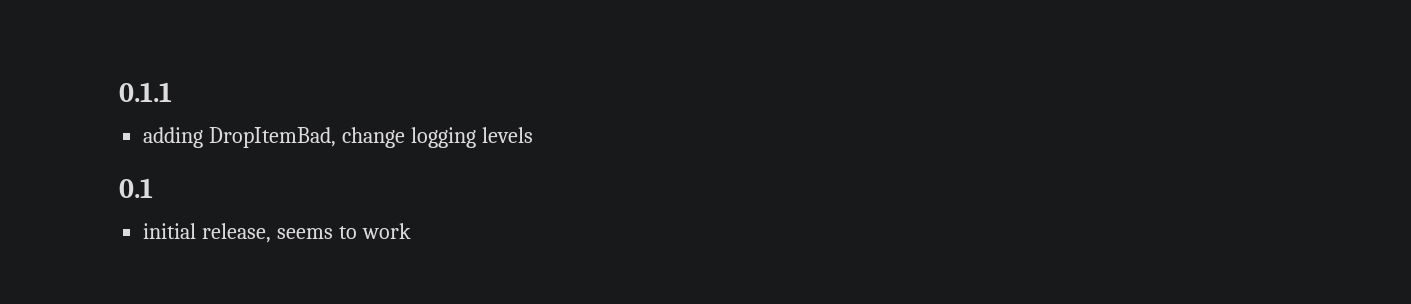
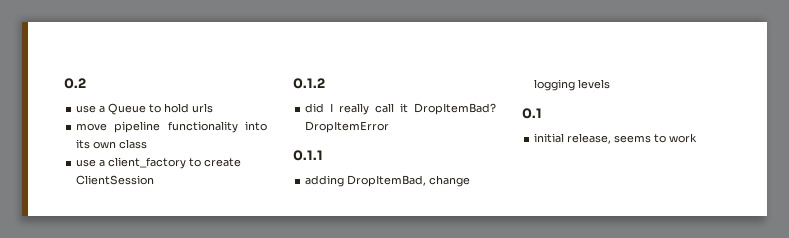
(119, 92) none -> [64,78,86,89] [76,103,214,115] [76,121,267,133] [76,139,148,149] [76,157,242,169] [76,175,155,185] [293,78,325,89] [305,103,496,115] [305,121,390,133] 0.2 // use a Queue to hold urls // move pipeline functionality into its own class // use a client_factory to create ClientSession // 0.1.2 // did I really call it DropItemBad? DropItemError //

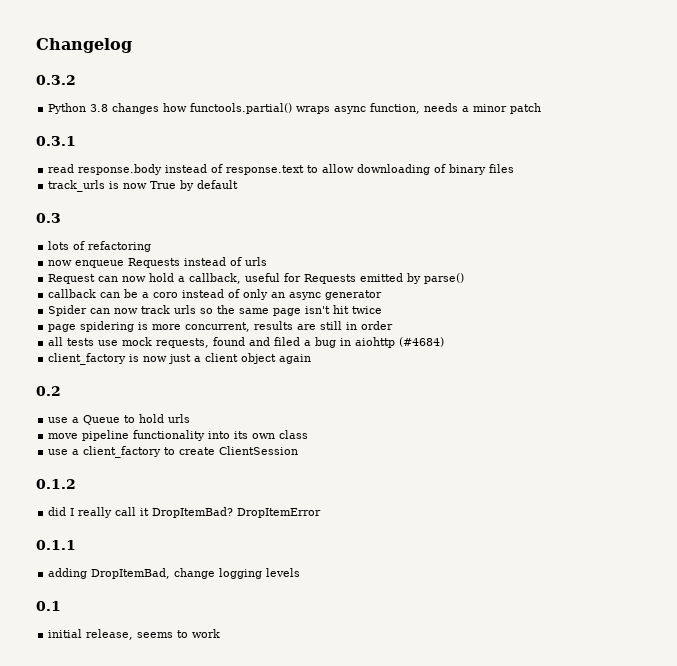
(64, 83) none -> [36,38,132,53] [36,75,76,85] [48,103,542,114] [36,136,76,146] [48,164,515,175] [48,180,239,192] [36,213,61,223] [48,241,152,252] [48,257,268,268] [48,273,465,284] [48,289,383,300] [48,305,383,316] [48,321,394,332] [48,337,445,348] [48,353,312,365] Changelog // 0.3.2 // Python 3.8 changes how functools.partial() wraps async function, needs a minor patch // 0.3.1 // read response.body instead of response.text to allow downloading of binary files // track_urls is now True by default // 0.3 // lots of refactoring // now enqueue Requests instead of urls // Request can now hold a callback, useful for Requests emitted by parse() // callback can be a coro instead of only an async generator // Spider can now track urls so the same page isn't hit twice // page spidering is more concurrent, results are still in order // all tests use mock requests, found and filed a bug in aiohttp (#4684) // client_factory is now just a client object again //

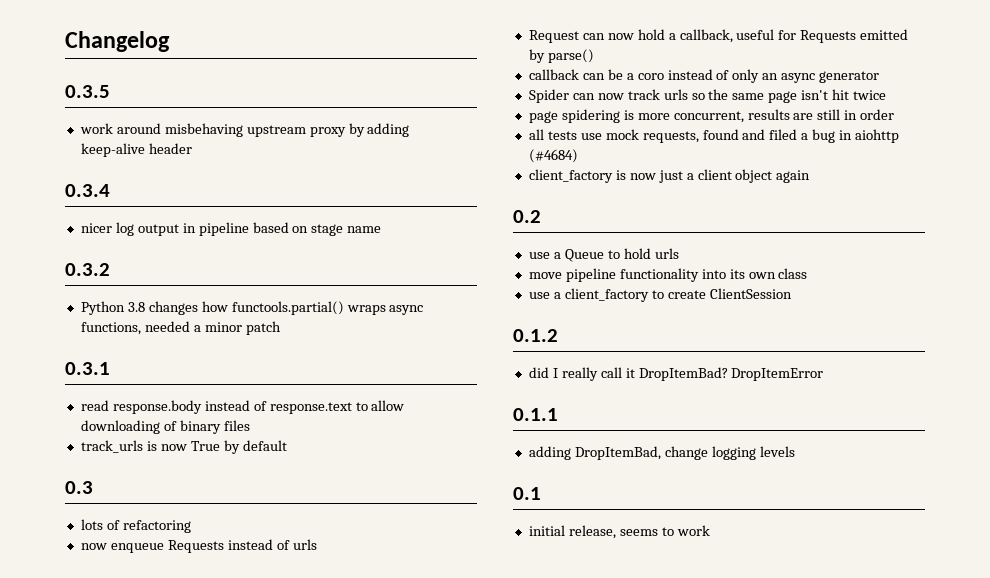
(132, 45) none -> [65,85,110,98] [79,123,410,137] [80,143,192,157] [65,184,110,197] [80,222,382,236] // 0.3.5 // work around misbehaving upstream proxy by adding keep-alive header // 0.3.4 // nicer log output in pipeline based on stage name
[370,103,459,114] function, needs -> [80,321,190,335] functions, needed

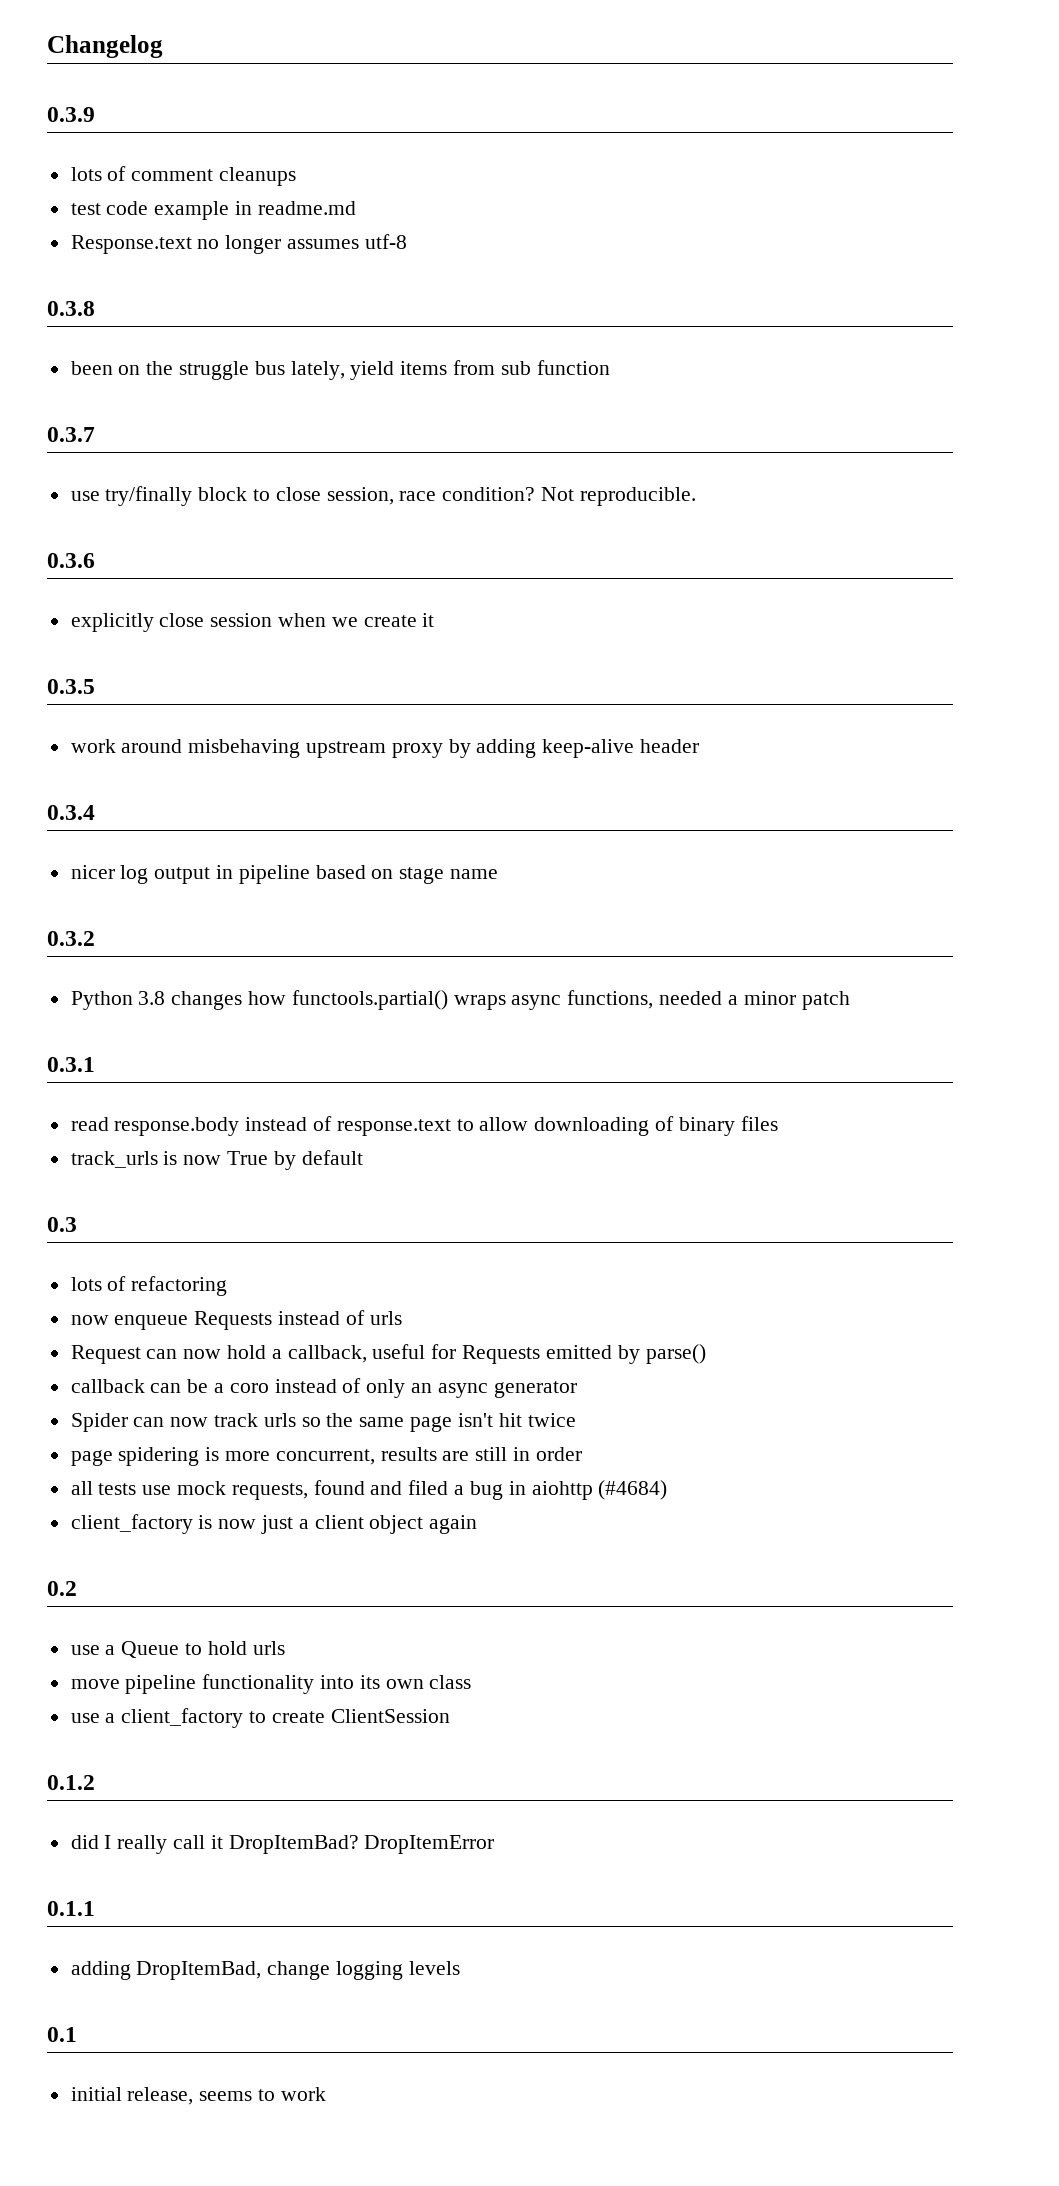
(170, 41) none -> [47,107,95,122] [70,166,297,186] [70,201,356,220] [70,234,407,254] [47,301,95,316] [70,360,610,380] [47,427,95,442] [70,486,696,506] [47,553,95,568] [70,613,435,632] // 0.3.9 // lots of comment cleanups // test code example in readme.md // Response.text no longer assumes utf-8 // 0.3.8 // been on the struggle bus lately, yield items from sub function // 0.3.7 // use try/finally block to close session, race condition? Not reproducible. // 0.3.6 // explicitly close session when we create it

